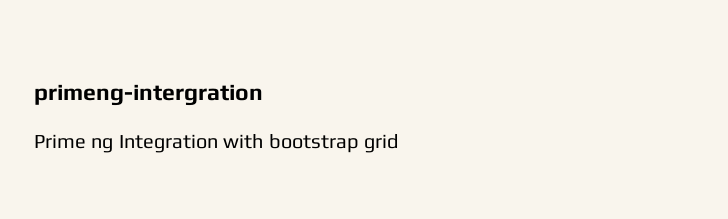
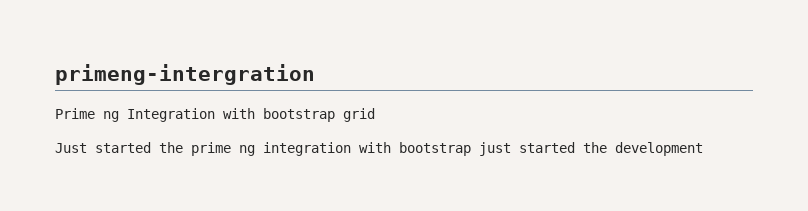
(398, 143) none -> [55,142,703,156] // Just started the prime ng integration with bootstrap just started the development

